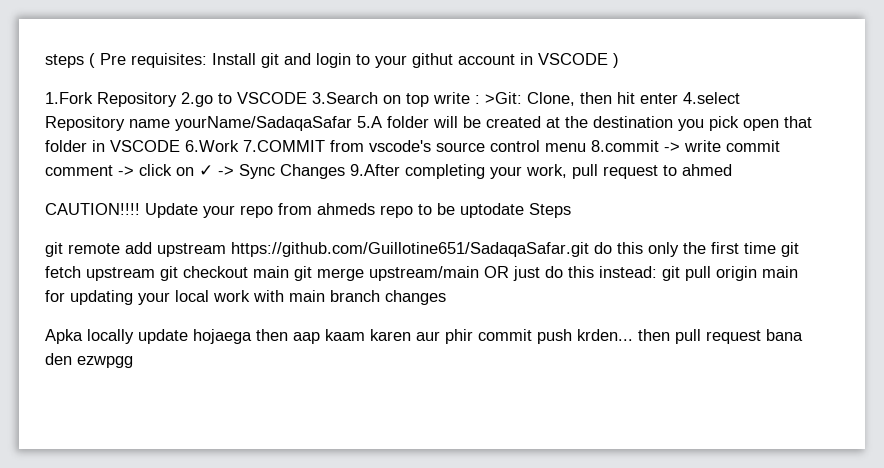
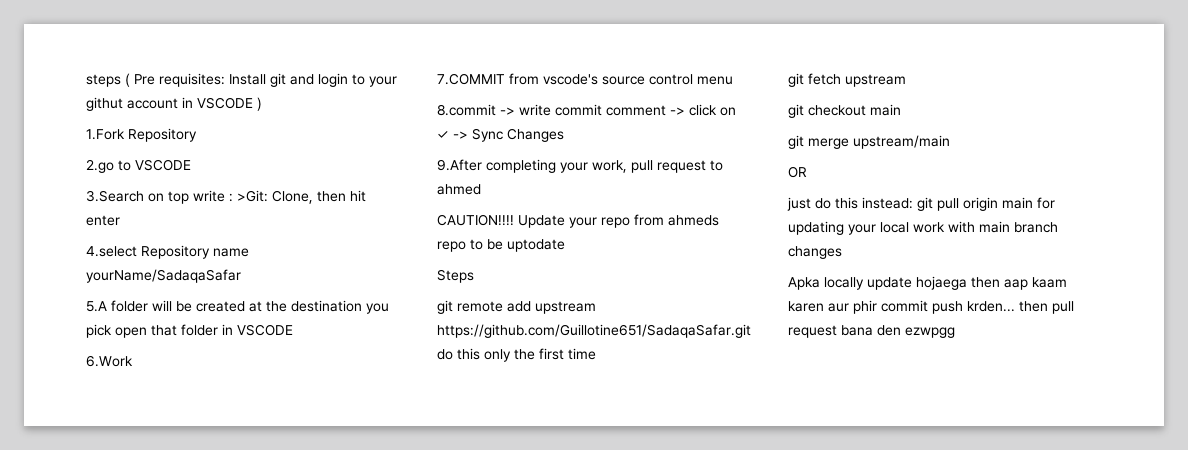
(177, 99) none -> (197, 135) //
(307, 98) none -> (191, 165) //
(678, 98) none -> (120, 220) //
(352, 123) none -> (241, 276) //
(180, 146) none -> (293, 330) //
(239, 146) none -> (133, 361) //
(586, 147) none -> (733, 80) //
(345, 171) none -> (564, 135) //
(524, 210) none -> (565, 245) //
(776, 248) none -> (596, 354) //
(155, 274) none -> (906, 80) //
(289, 272) none -> (901, 110) //
(479, 273) none -> (950, 142) //
(509, 272) none -> (807, 172) //

